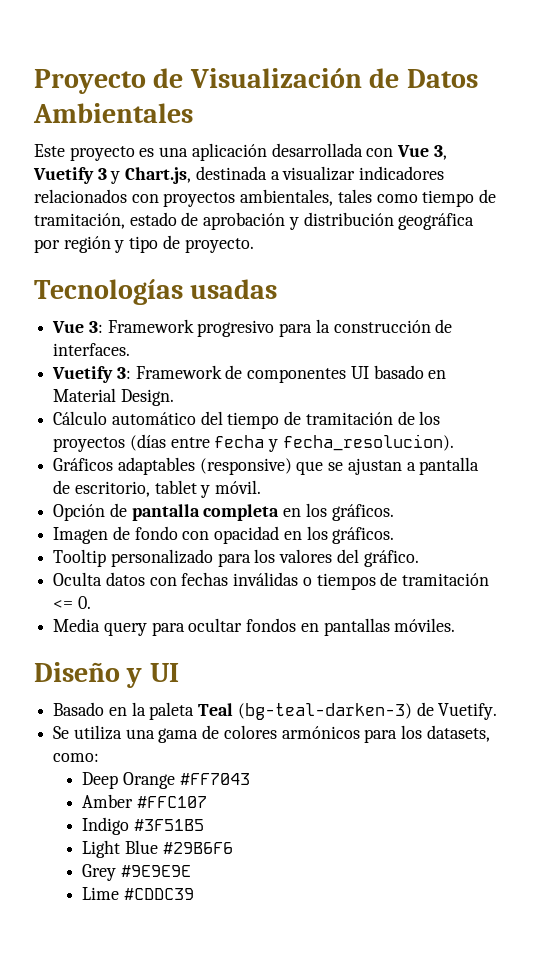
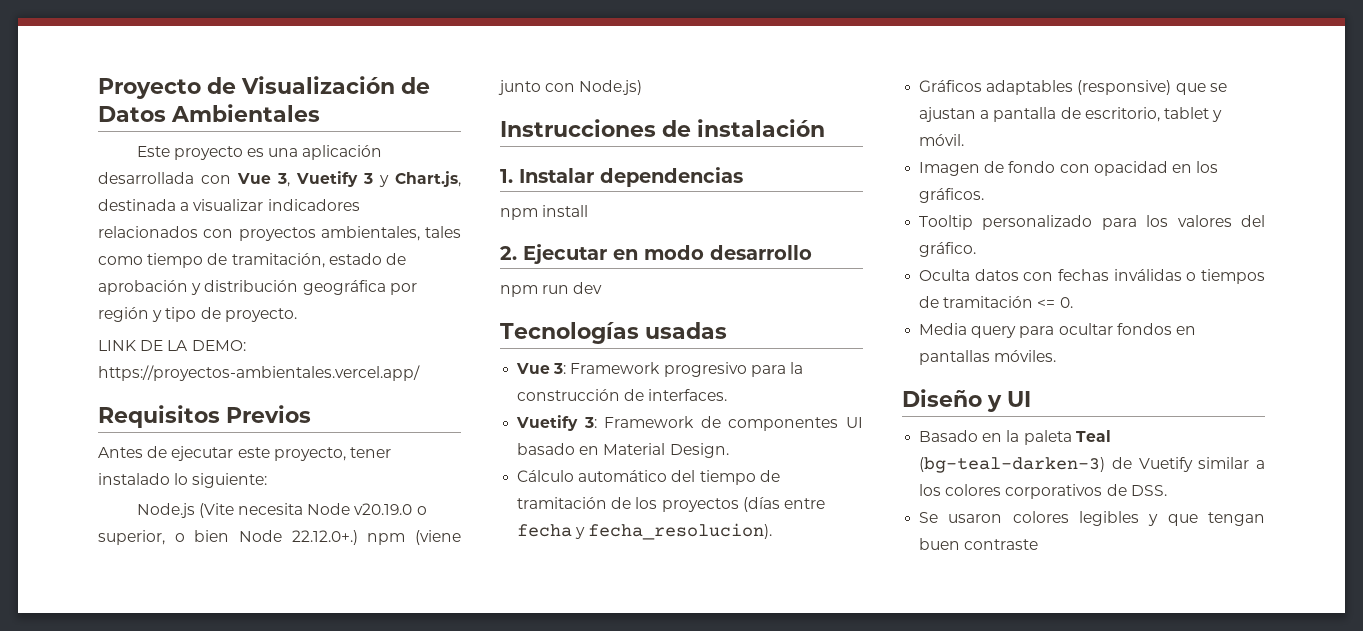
(254, 245) none -> [98,340,246,351] [98,365,420,381] [98,405,311,428] [98,446,391,461] [98,473,268,488] [136,503,427,518] [98,530,461,545] [498,80,643,95] [500,119,825,137] [500,167,743,187] [500,205,589,220] [500,244,812,264] [500,282,603,297] // LINK DE LA DEMO: https://proyectos-ambientales.vercel.app/ // Requisitos Previos // Antes de ejecutar este proyecto, tener instalado lo siguiente: // Node.js (Vite necesita Node v20.19.0 o superior, o bien Node 22.12.0+.) npm (viene junto con Node.js) // Instrucciones de instalación // 1. Instalar dependencias // npm install // 2. Ejecutar en modo desarrollo // npm run dev
[53,503,394,521] // Opción de pantalla completa en los gráficos. -> (965, 140) none
[438,703,498,720] [53,725,490,743] [53,753,100,762] [82,772,250,789] [82,794,208,808] [82,817,205,835] [82,840,233,858] [82,864,192,881] [82,887,195,900] Vuetify. // Se utiliza una gama de colores armónicos para los datasets, como: // Deep Orange #FF7043 // Amber #FFC107 // Indigo #3F51B5 // Light Blue #29B6F6 // Grey #9E9E9E // Lime #CDDC39 -> [1138,457,1265,472] [919,484,1167,499] [919,511,1265,526] [919,538,1039,550] Vuetify similar a los colores corporativos de DSS. // Se usaron colores legibles y que tengan buen contraste

